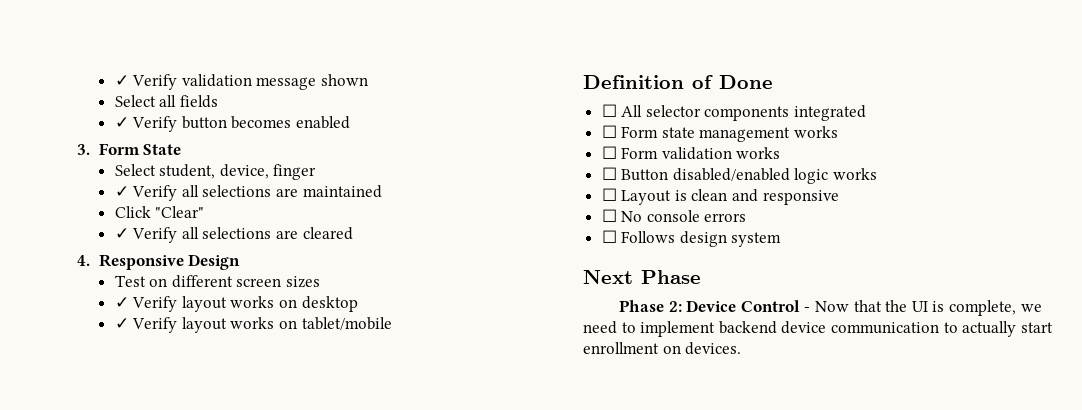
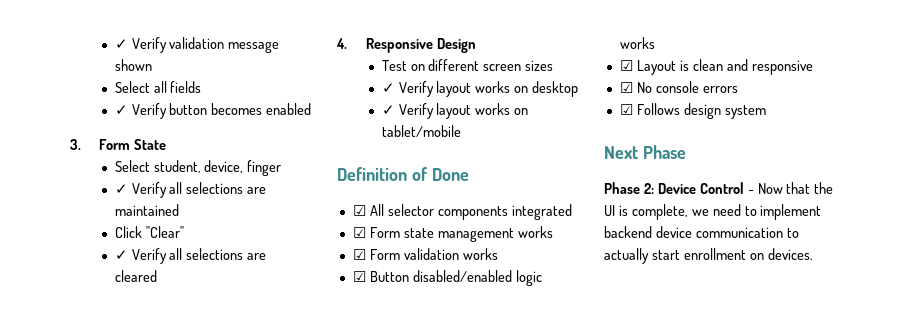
[601,104,617,117] ☐ -> [352,205,366,216] ☑
[601,125,617,138] ☐ -> [352,227,366,238] ☑
[601,146,617,159] ☐ -> [352,249,366,260] ☑
[601,167,617,180] ☐ -> [352,271,366,282] ☑
[601,188,617,201] ☐ -> [619,60,633,71] ☑
[601,209,617,222] ☐ -> [619,82,633,93] ☑
[601,230,617,243] ☐ -> [619,104,633,115] ☑

